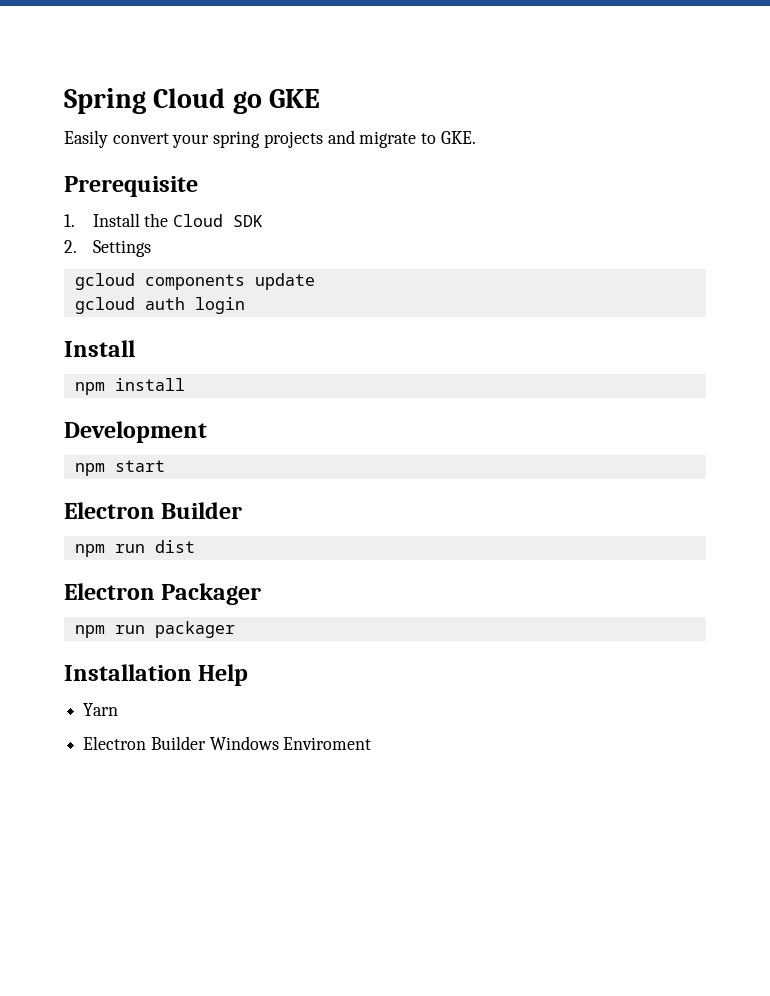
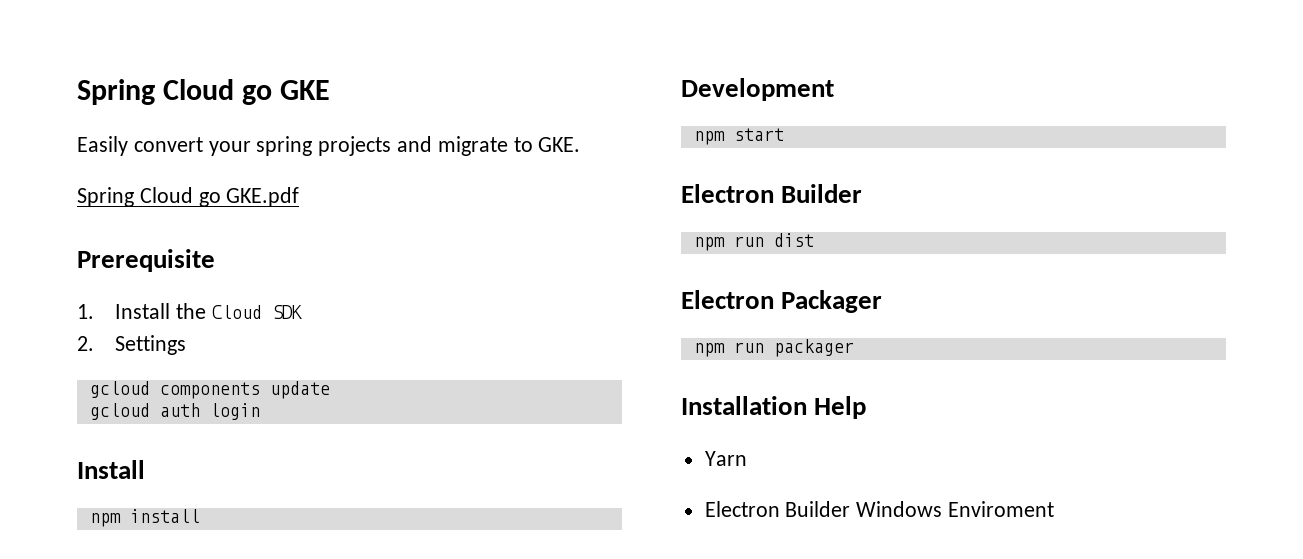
(476, 137) none -> [77,187,300,207] // Spring Cloud go GKE.pdf

